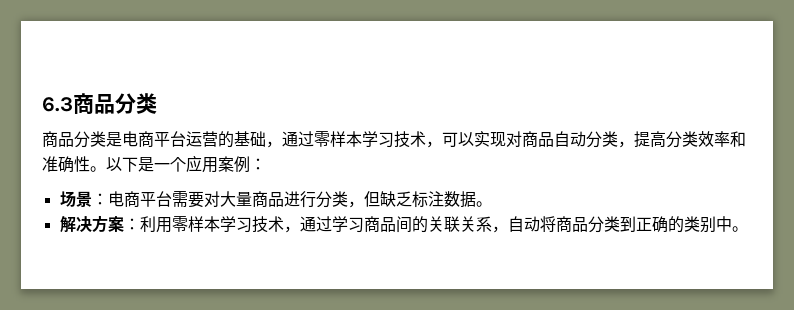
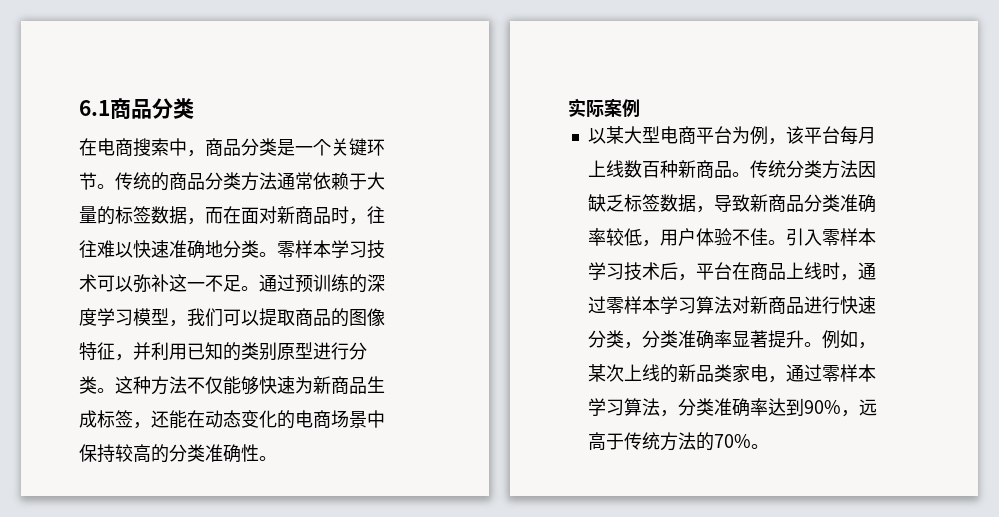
[42,97,73,112] 6.3 -> [79,100,110,116] 6.1
[42,131,746,148] [42,155,266,173] [59,191,492,208] [59,215,732,233] 商品分类是电商平台运营的基础，通过零样本学习技术，可以实现对商品自动分类，提高分类效率和准确性。以下是一个应用案例： // 场景：电商平台需要对大量商品进行分类，但缺乏标注数据。 // 解决方案：利用零样本学习技术，通过学习商品间的关联关系，自动将商品分类到正确的类别中 -> [79,138,385,157] [79,172,385,191] [79,206,385,225] [79,240,385,259] [79,274,385,293] [79,308,385,327] [79,342,367,361] [79,376,385,395] [79,410,385,429] [79,444,277,463] [568,98,640,117] [587,126,876,145] [587,160,876,179] [587,194,876,213] [587,228,876,247] [587,262,876,281] [587,296,876,314] [587,330,876,349] [587,364,876,383] [587,398,877,417] [587,432,751,451] 在电商搜索中，商品分类是一个关键环节。传统的商品分类方法通常依赖于大量的标签数据，而在面对新商品时，往往难以快速准确地分类。零样本学习技术可以弥补这一不足。通过预训练的深度学习模型，我们可以提取商品的图像特征，并利用已知的类别原型进行分类。这种方法不仅能够快速为新商品生成标签，还能在动态变化的电商场景中保持较高的分类准确性。 // 实际案例 // 以某大型电商平台为例，该平台每月上线数百种新商品。传统分类方法因缺乏标签数据，导致新商品分类准确率较低，用户体验不佳。引入零样本学习技术后，平台在商品上线时，通过零样本学习算法对新商品进行快速分类，分类准确率显著提升。例如，某次上线的新品类家电，通过零样本学习算法，分类准确率达到90%，远高于传统方法的70%

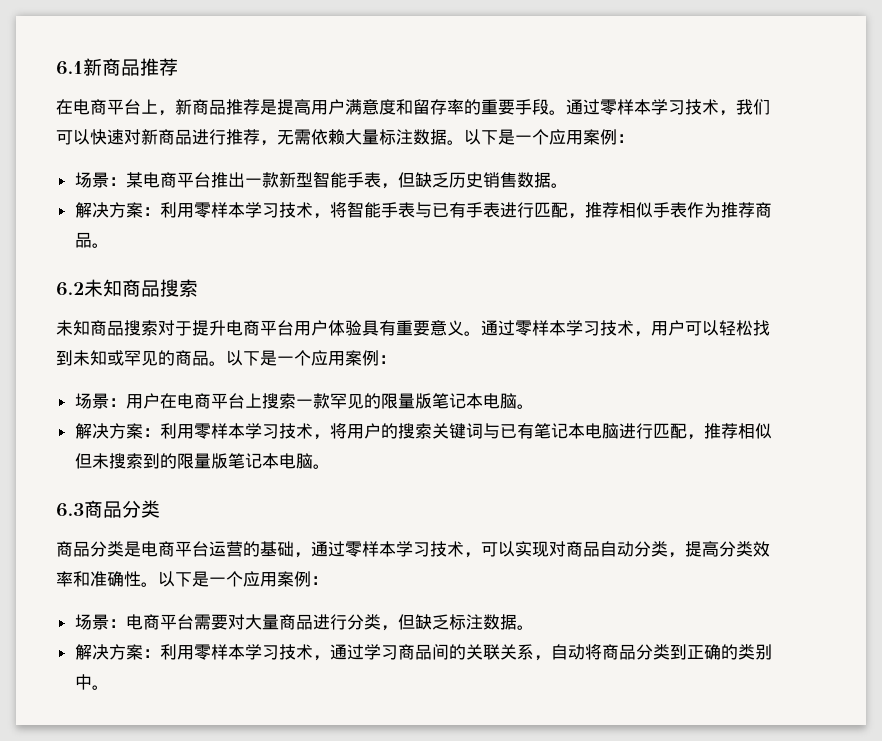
[110,98,194,119] [79,138,385,157] [79,172,385,191] [79,206,385,225] [79,240,385,259] [79,274,385,293] [79,308,385,327] [79,342,367,361] [79,376,385,395] [79,410,385,429] [79,444,277,463] [568,98,640,117] [587,126,876,145] [587,160,876,179] [587,194,876,213] [587,228,876,247] [587,262,876,281] [587,296,876,314] [587,330,876,349] [587,364,876,383] [587,398,877,417] [587,432,751,451] 商品分类 // 在电商搜索中，商品分类是一个关键环节。传统的商品分类方法通常依赖于大量的标签数据，而在面对新商品时，往往难以快速准确地分类。零样本学习技术可以弥补这一不足。通过预训练的深度学习模型，我们可以提取商品的图像特征，并利用已知的类别原型进行分类。这种方法不仅能够快速为新商品生成标签，还能在动态变化的电商场景中保持较高的分类准确性。 // 实际案例 // 以某大型电商平台为例，该平台每月上线数百种新商品。传统分类方法因缺乏标签数据，导致新商品分类准确率较低，用户体验不佳。引入零样本学习技术后，平台在商品上线时，通过零样本学习算法对新商品进行快速分类，分类准确率显著提升。例如，某次上线的新品类家电，通过零样本学习算法，分类准确率达到90%，远高于传统方法的70% -> [83,58,178,76] [56,99,770,116] [56,129,634,146] [74,171,568,189] [74,201,772,219] [74,232,109,248] [56,279,198,297] [56,320,770,337] [56,350,396,366] [74,393,534,409] [74,423,772,440] [74,453,330,469] [56,500,160,518] [56,541,770,558] [56,571,328,587] [74,614,534,631] [74,644,772,661] [74,674,92,690] 新商品推荐 // 在电商平台上，新商品推荐是提高用户满意度和留存率的重要手段。通过零样本学习技术，我们可以快速对新商品进行推荐，无需依赖大量标注数据。以下是一个应用案例： // 场景：某电商平台推出一款新型智能手表，但缺乏历史销售数据。 // 解决方案：利用零样本学习技术，将智能手表与已有手表进行匹配，推荐相似手表作为推荐商品。 // 6.2未知商品搜索 // 未知商品搜索对于提升电商平台用户体验具有重要意义。通过零样本学习技术，用户可以轻松找到未知或罕见的商品。以下是一个应用案例： // 场景：用户在电商平台上搜索一款罕见的限量版笔记本电脑。 // 解决方案：利用零样本学习技术，将用户的搜索关键词与已有笔记本电脑进行匹配，推荐相似但未搜索到的限量版笔记本电脑。 // 6.3商品分类 // 商品分类是电商平台运营的基础，通过零样本学习技术，可以实现对商品自动分类，提高分类效率和准确性。以下是一个应用案例： // 场景：电商平台需要对大量商品进行分类，但缺乏标注数据。 // 解决方案：利用零样本学习技术，通过学习商品间的关联关系，自动将商品分类到正确的类别中

